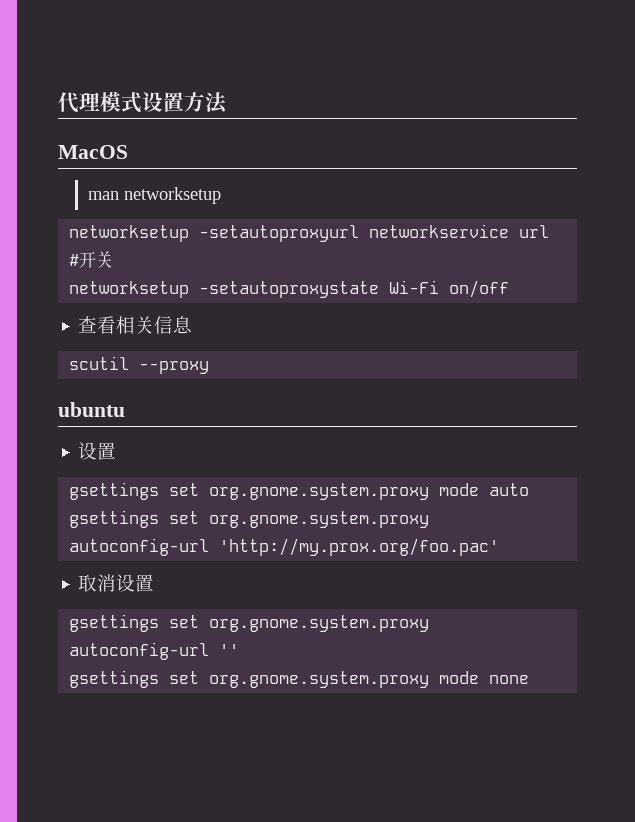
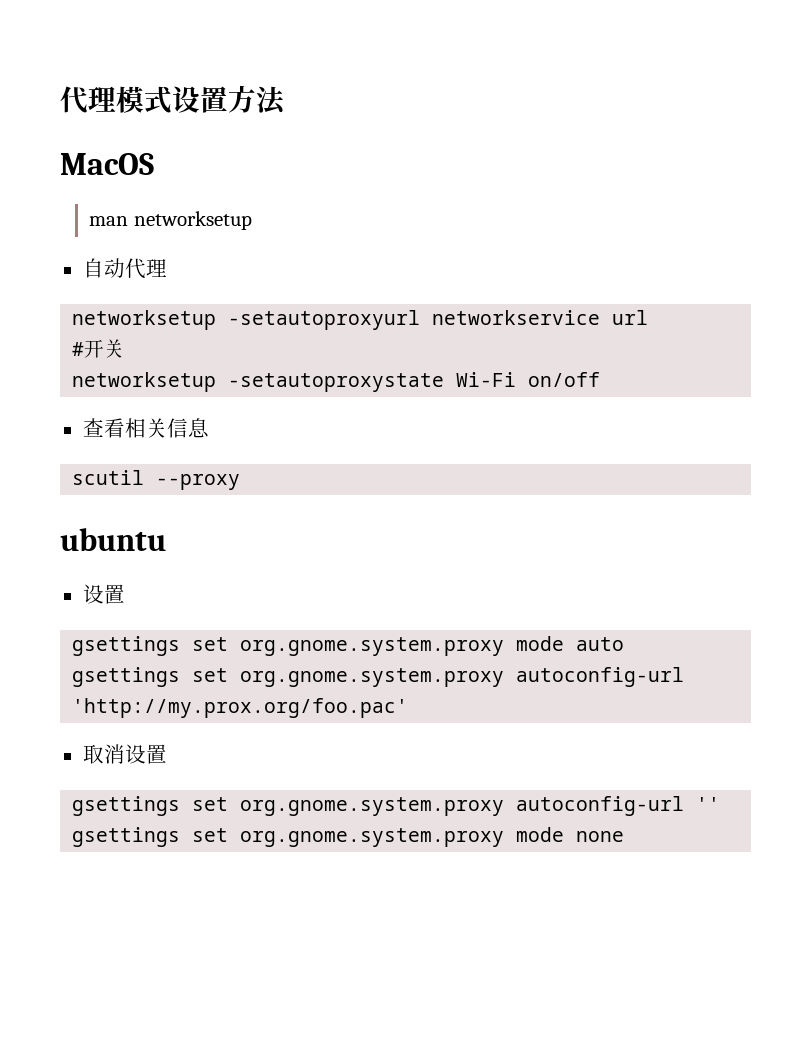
(222, 195) none -> [82,258,167,279] // 自动代理

